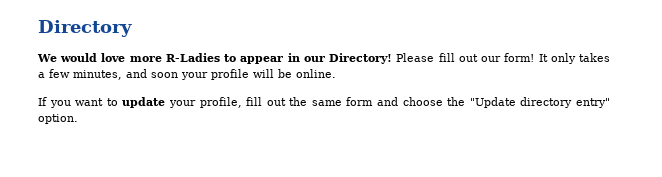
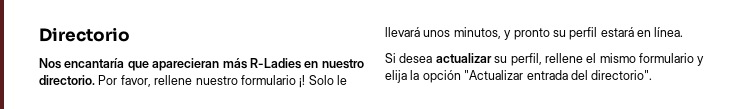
[38,20,132,37] [37,53,611,64] [38,69,336,80] [38,97,610,108] [38,114,78,124] Directory // We would love more R-Ladies to appear in our Directory! Please fill out our form! It only takes a few minutes, and soon your profile will be online. // If you want to update your profile, fill out the same form and choose the "Update directory entry" option. -> [39,27,130,42] [39,58,364,71] [39,75,347,88] [385,27,684,40] [385,53,705,66] [385,70,653,83] Directorio // Nos encantaría que aparecieran más R-Ladies en nuestro directorio. Por favor, rellene nuestro formulario ¡! Solo le llevará unos minutos, y pronto su perfil estará en línea. // Si desea actualizar su perfil, rellene el mismo formulario y elija la opción "Actualizar entrada del directorio".

